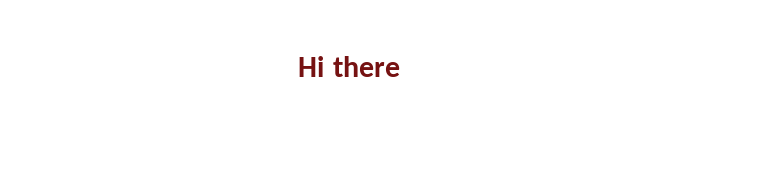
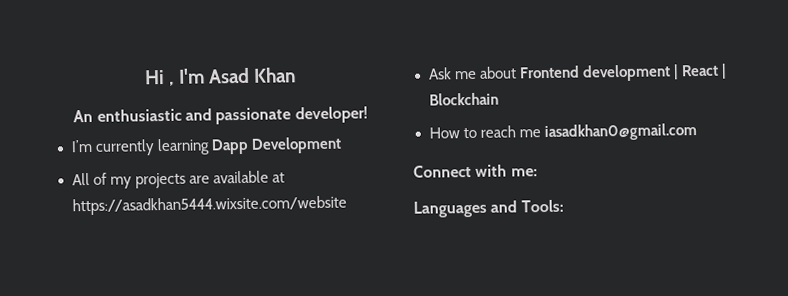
[332,56,400,77] there -> [169,67,296,86] [73,106,368,125] [70,136,342,156] [71,170,285,189] [71,195,348,216] [427,63,727,82] [428,92,499,106] [428,123,697,142] [413,164,538,178] [413,199,564,218] , I'm Asad Khan // An enthusiastic and passionate developer! // I’m currently learning Dapp Development // All of my projects are available at https://asadkhan5444.wixsite.com/website // Ask me about Frontend development | React | Blockchain // How to reach me iasadkhan0@gmail.com // Connect with me: // Languages and Tools:

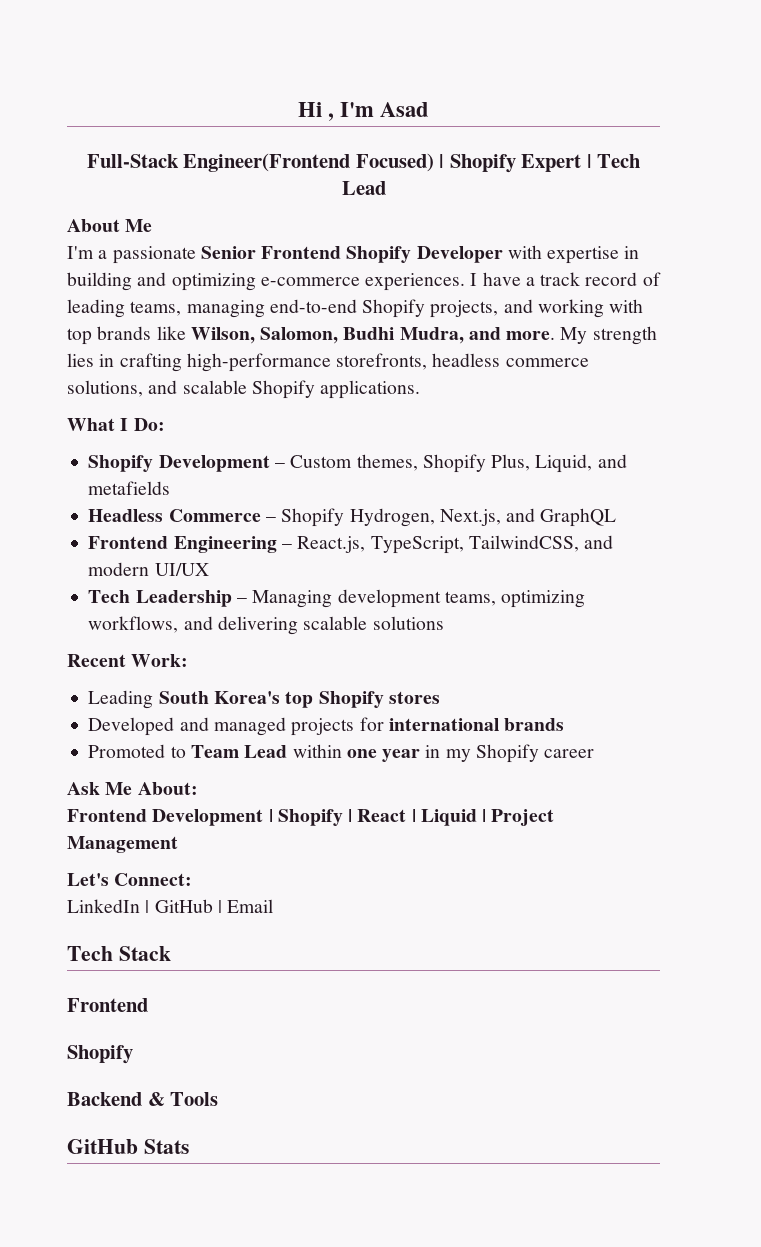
[252,67,296,83] [73,106,368,125] [70,136,342,156] [71,170,285,189] [71,195,348,216] [427,63,727,82] [428,92,499,106] [428,123,697,142] [413,164,538,178] [413,199,564,218] Khan // An enthusiastic and passionate developer! // I’m currently learning Dapp Development // All of my projects are available at https://asadkhan5444.wixsite.com/website // Ask me about Frontend development | React | Blockchain // How to reach me iasadkhan0@gmail.com // Connect with me: // Languages and Tools: -> [86,153,641,173] [341,181,386,195] [67,219,153,232] [67,245,640,264] [67,272,661,291] [67,299,644,318] [67,326,657,345] [67,353,589,372] [67,380,421,399] [67,418,165,431] [88,454,627,473] [88,481,171,495] [88,508,617,527] [88,535,614,554] [88,562,209,576] [88,589,586,608] [88,616,444,635] [67,654,189,667] [88,690,440,709] [88,717,565,736] [88,744,595,763] [67,782,198,795] [67,809,555,826] [67,836,178,853] [67,873,193,886] [67,899,274,913] [67,946,171,961] [67,998,148,1012] [67,1045,133,1064] [67,1092,219,1106] [67,1139,189,1154] // Full-Stack Engineer(Frontend Focused) | Shopify Expert | Tech Lead // About Me // I'm a passionate Senior Frontend Shopify Developer with expertise in building and optimizing e-commerce experiences. I have a track record of leading teams, managing end-to-end Shopify projects, and working with top brands like Wilson, Salomon, Budhi Mudra, and more. My strength lies in crafting high-performance storefronts, headless commerce solutions, and scalable Shopify applications. // What I Do: // Shopify Development – Custom themes, Shopify Plus, Liquid, and metafields // Headless Commerce – Shopify Hydrogen, Next.js, and GraphQL // Frontend Engineering – React.js, TypeScript, TailwindCSS, and modern UI/UX // Tech Leadership – Managing development teams, optimizing workflows, and delivering scalable solutions // Recent Work: // Leading South Korea's top Shopify stores // Developed and managed projects for international brands // Promoted to Team Lead within one year in my Shopify career // Ask Me About: // Frontend Development | Shopify | React | Liquid | Project Management // Let's Connect: // LinkedIn | GitHub | Email // Tech Stack // Frontend // Shopify // Backend & Tools // GitHub Stats

